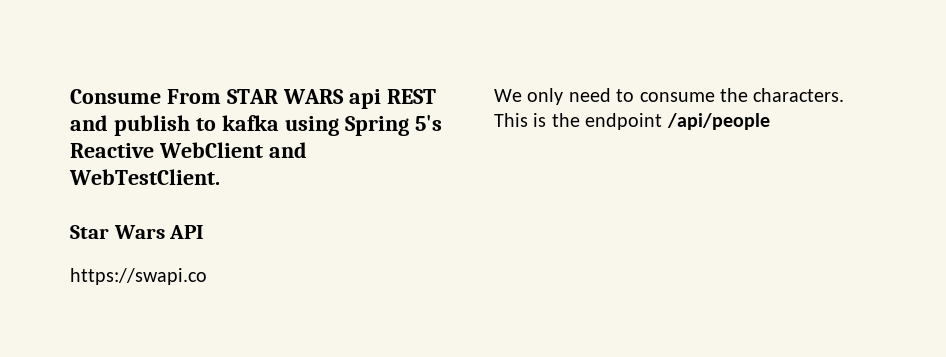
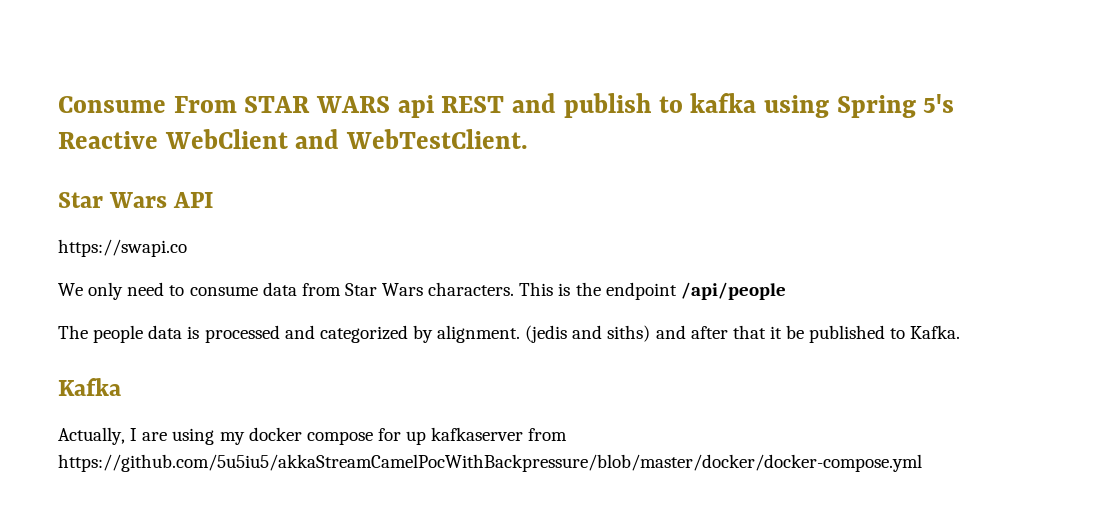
[720,88,748,102] the -> [262,282,424,296] data from Star Wars
(770, 121) none -> [58,325,961,343] [58,378,121,396] [58,427,568,445] [58,454,922,472] // The people data is processed and categorized by alignment. (jedis and siths) and after that it be published to Kafka. // Kafka // Actually, I are using my docker compose for up kafkaserver from https://github.com/5u5iu5/akkaStreamCamelPocWithBackpressure/blob/master/docker/docker-compose.yml

